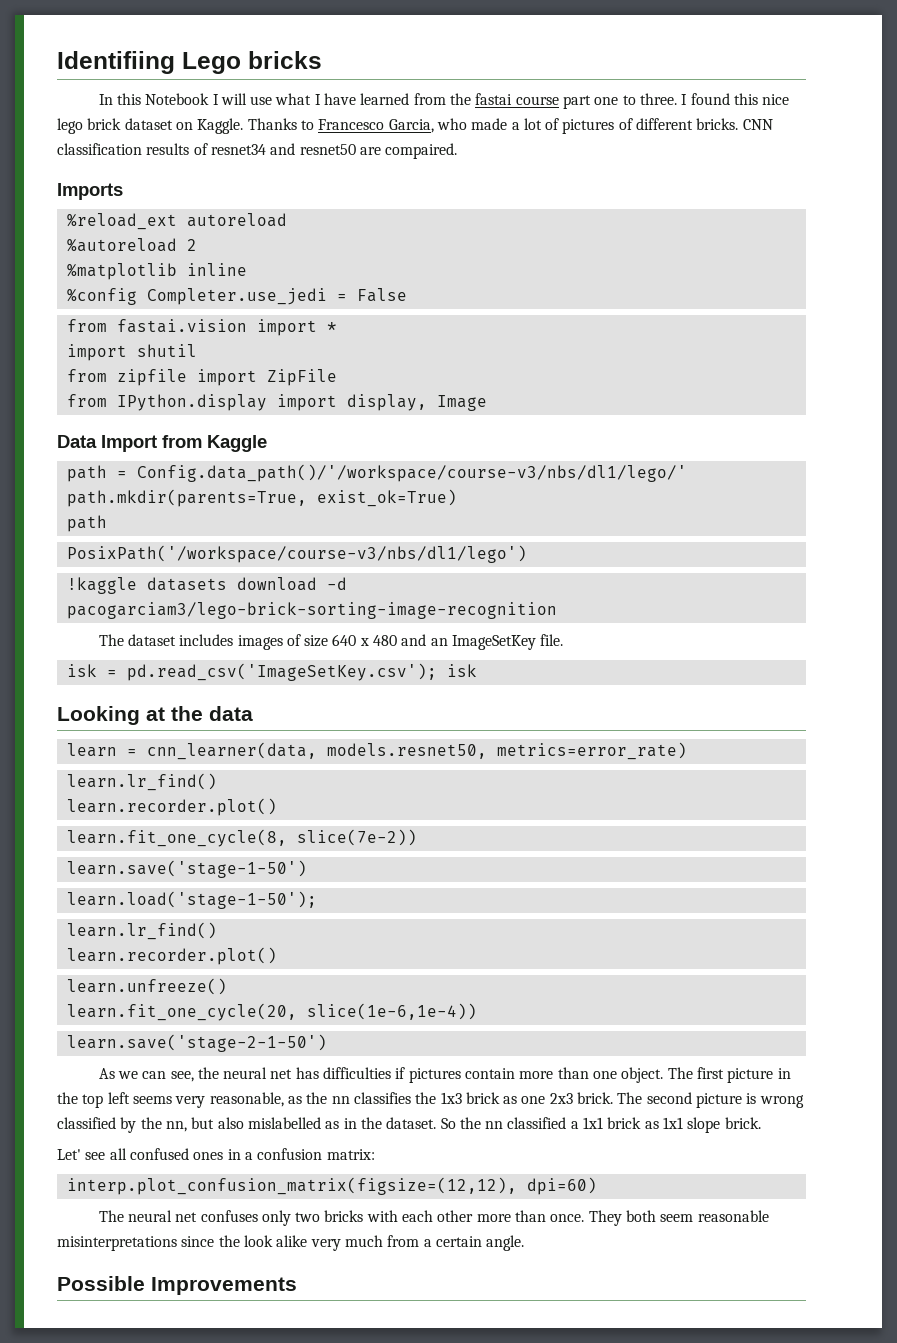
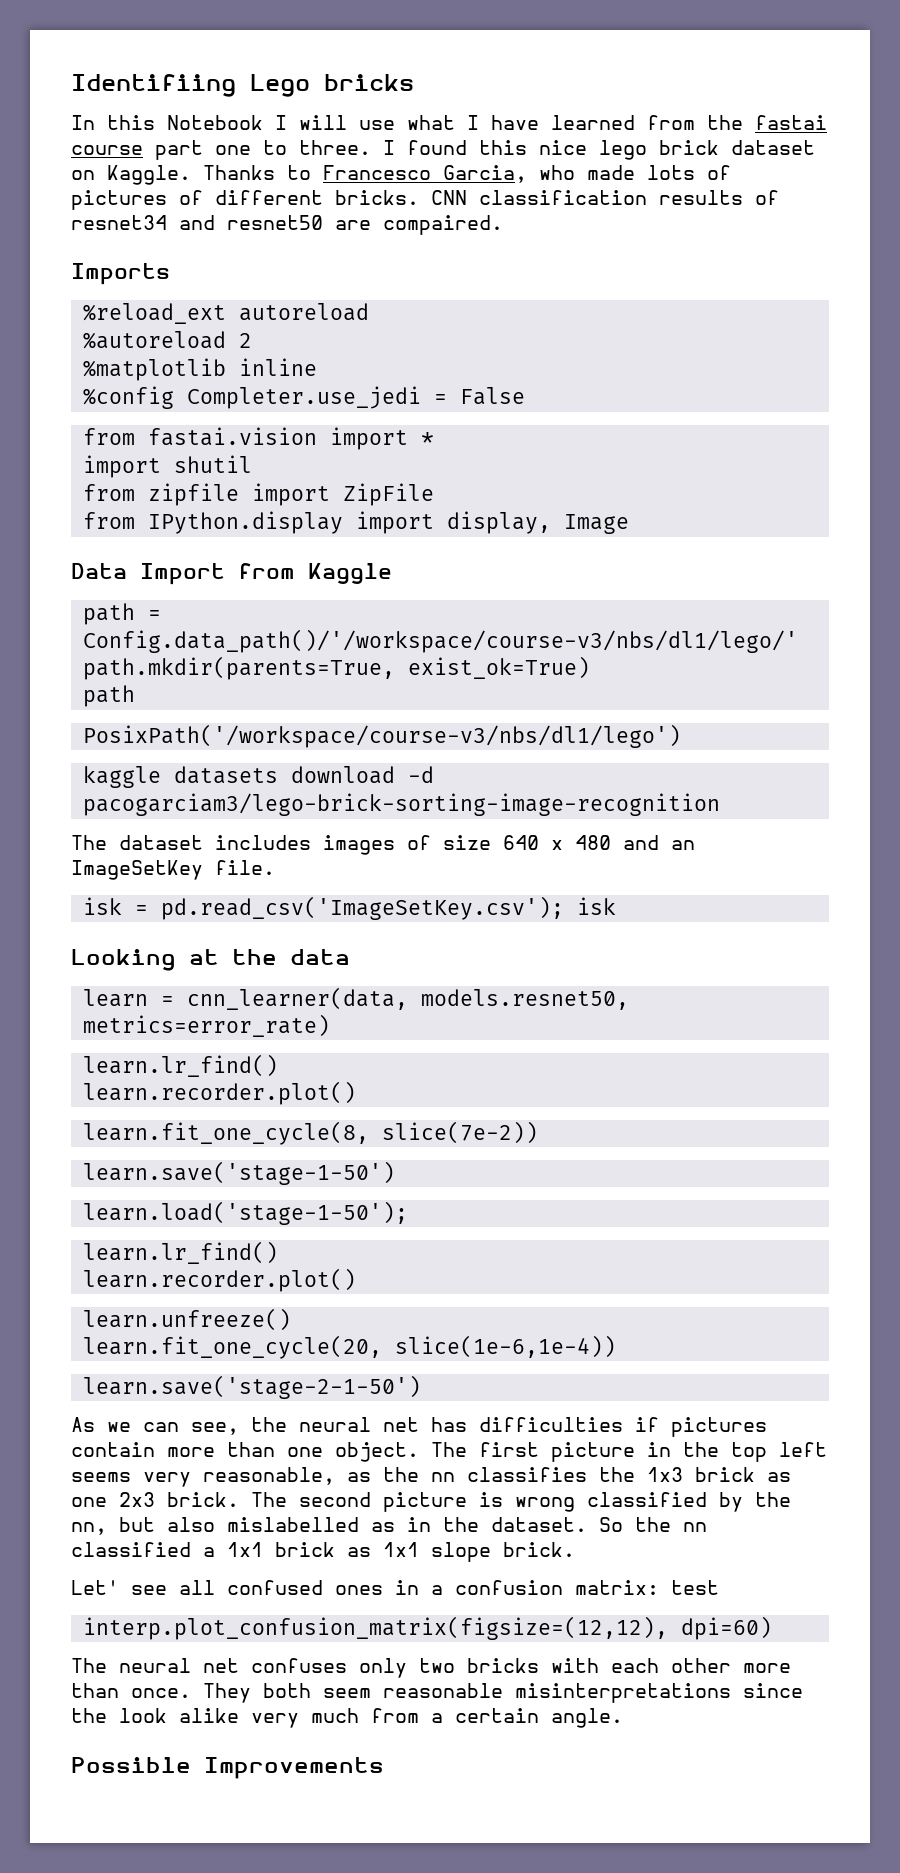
[511,118,542,130] a lot -> [647,165,695,180] lots
[66,577,137,594] !kaggle -> [82,766,161,788] kaggle
(375, 1154) none -> [671,1580,719,1595] test

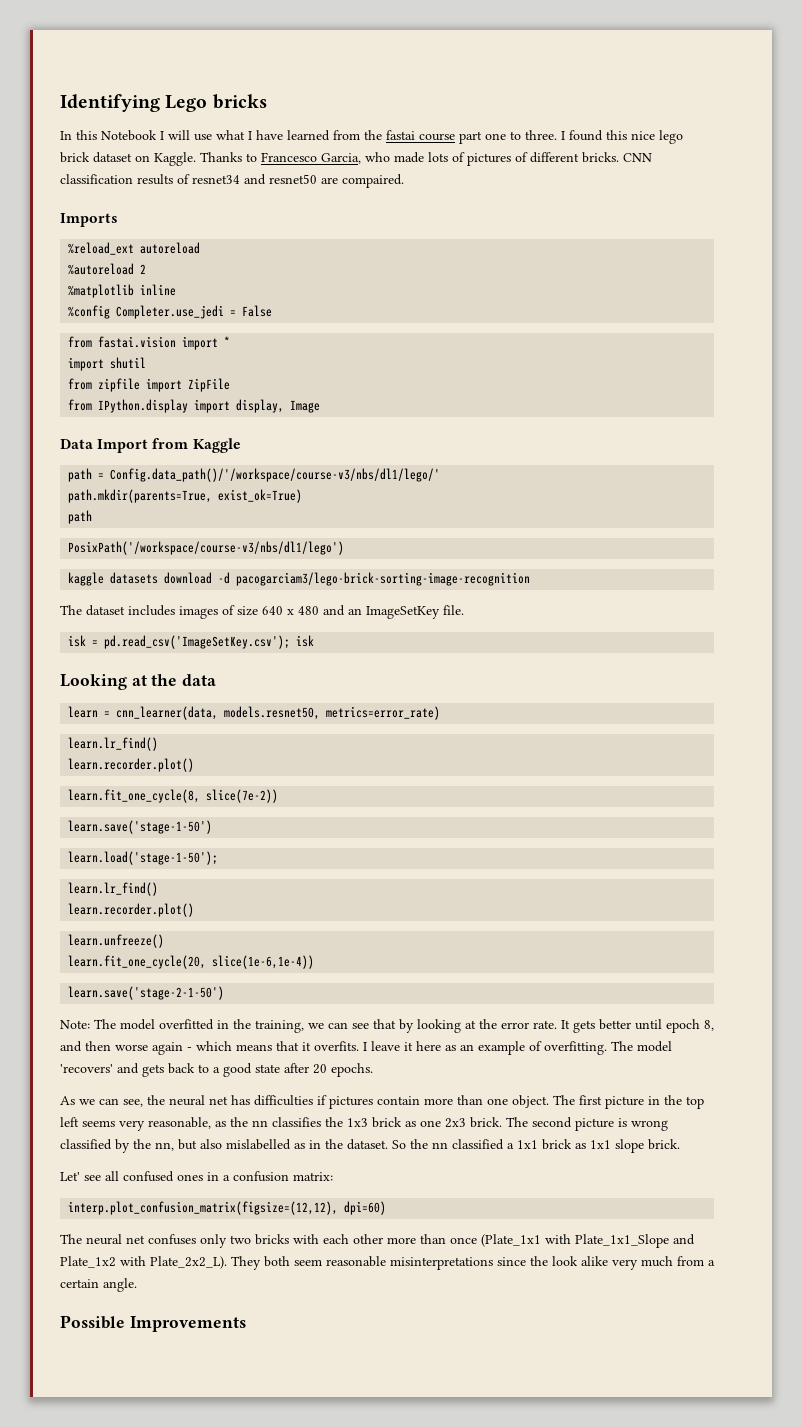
[71,74,236,97] Identifiing -> [60,94,160,112] Identifying
(421, 1387) none -> [60,1019,714,1033] [60,1041,672,1055] [60,1063,373,1077] // Note: The model overfitted in the training, we can see that by looking at the error rate. It gets better until epoch 8, and then worse again - which means that it overfits. I leave it here as an example of overfitting. The model 'recovers' and gets back to a good state after 20 epochs.
[671,1580,719,1595] test -> (333, 1176) none
[131,1688,191,1698] once. -> [450,1234,695,1248] [60,1256,227,1269] once (Plate_1x1 with Plate_1x1_Slope and Plate_1x2 with Plate_2x2_L).

